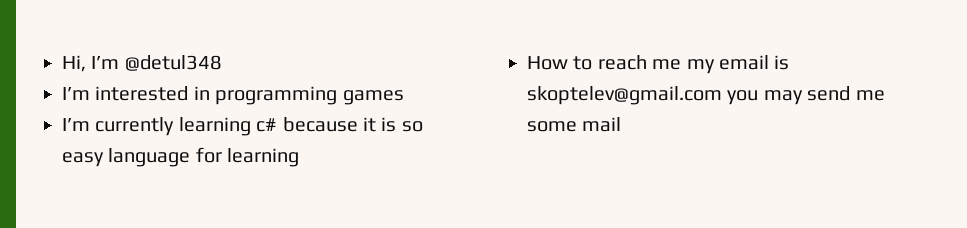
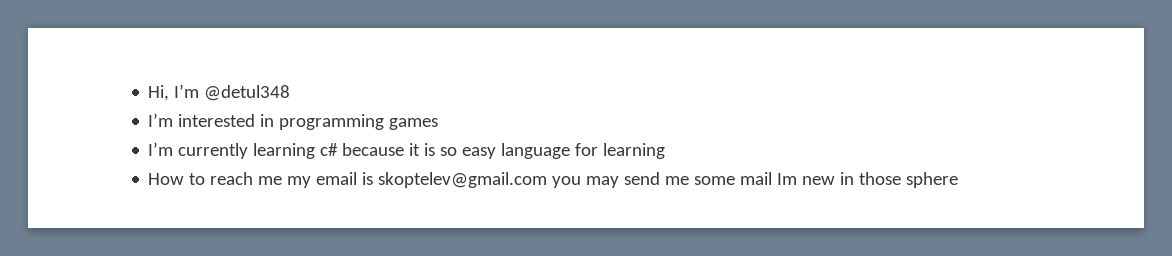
(622, 124) none -> [777,172,959,188] Im new in those sphere

